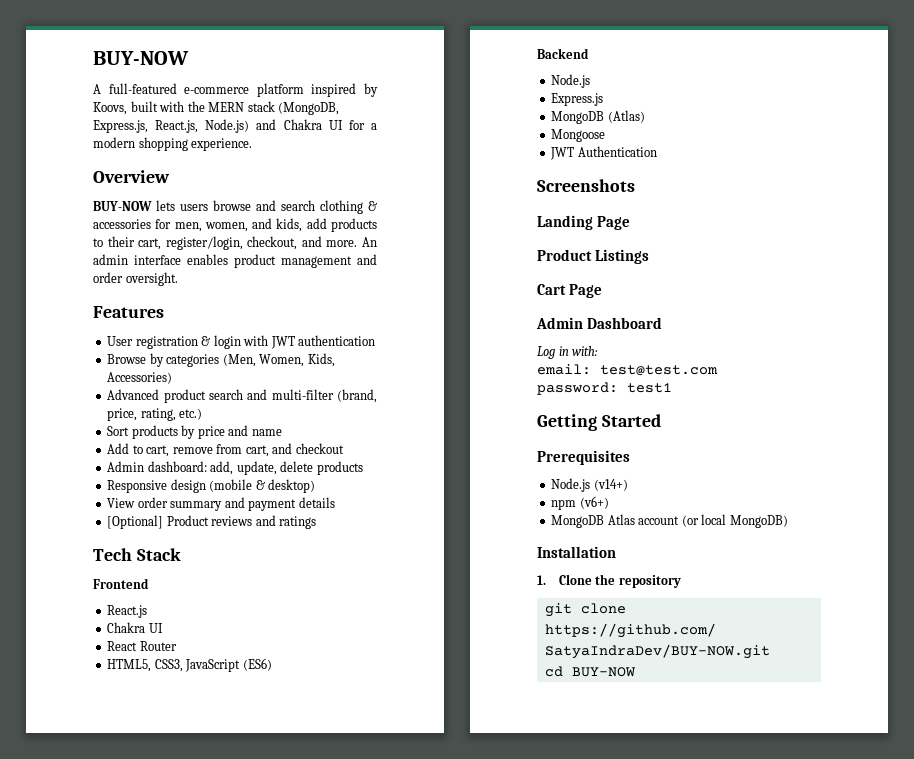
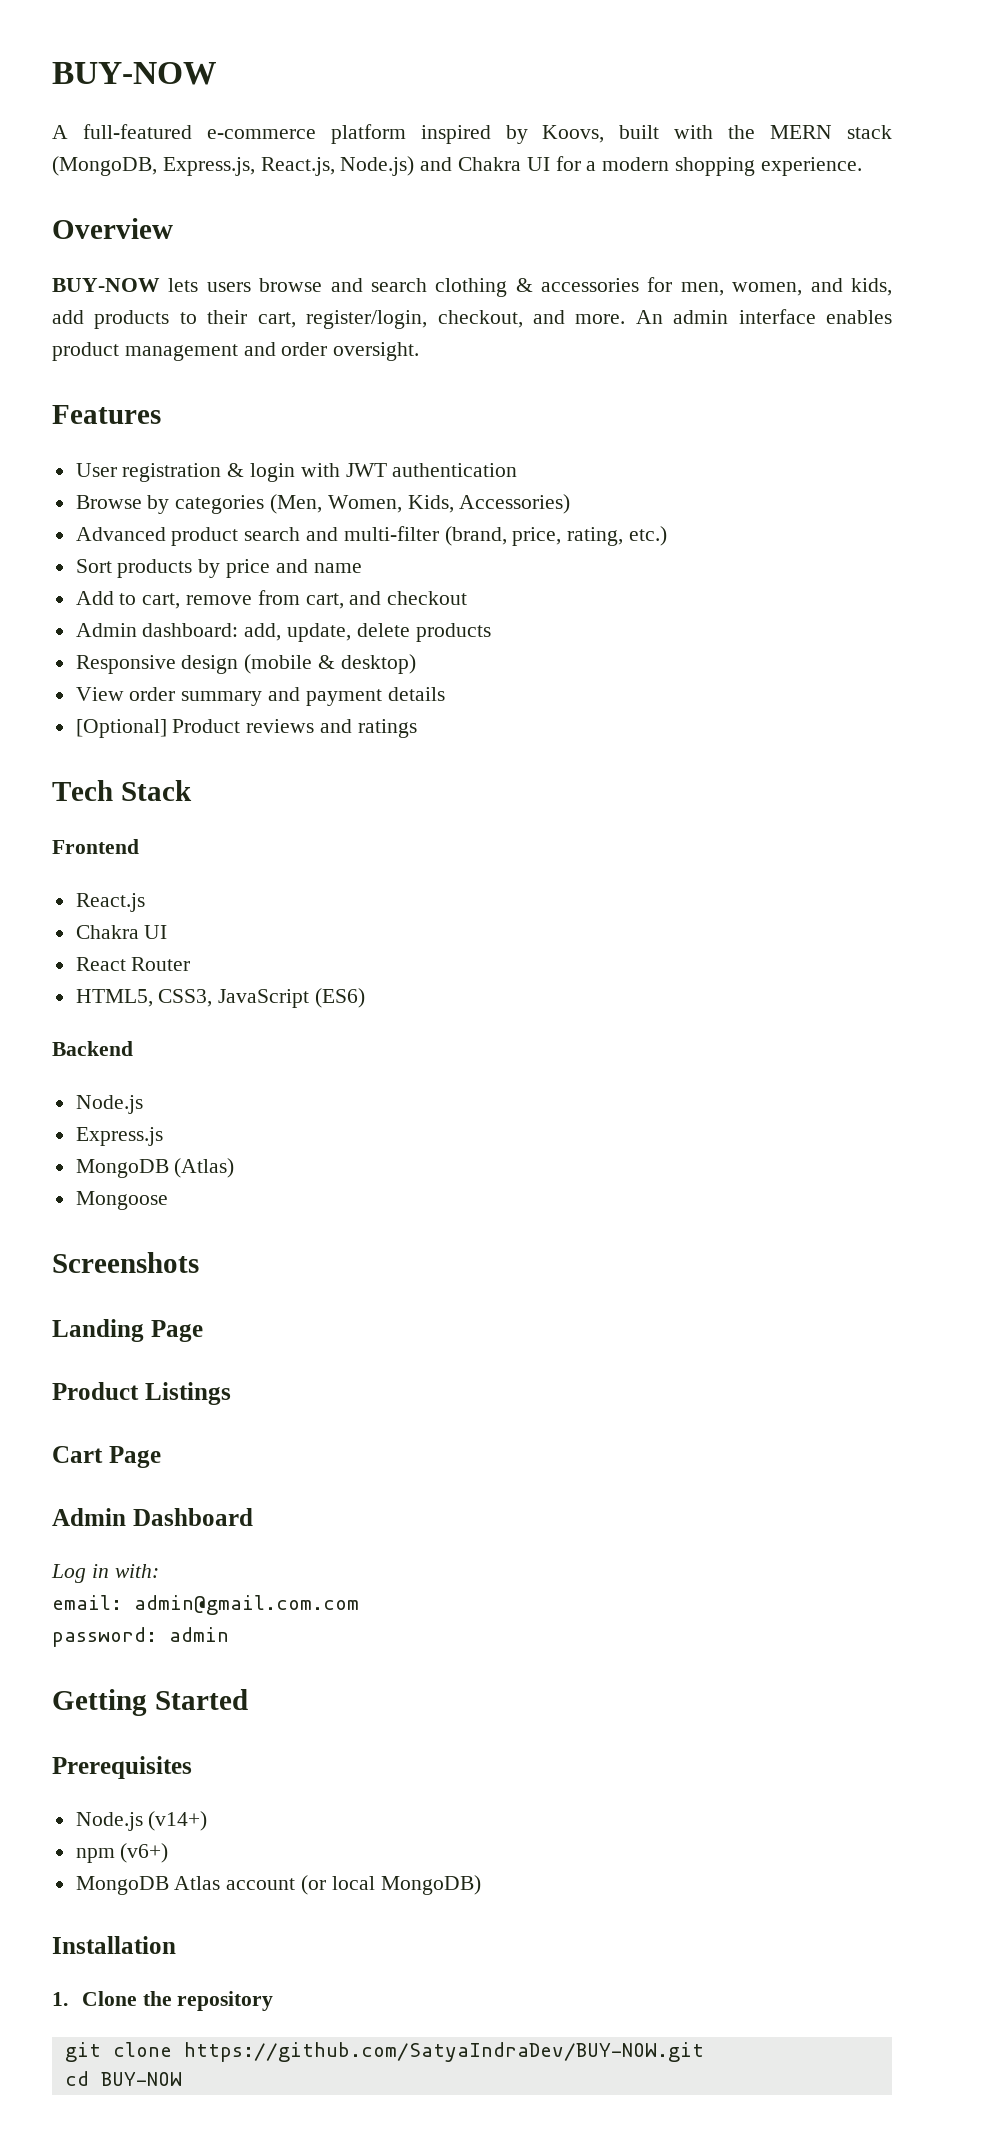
[550,146,657,160] // JWT Authentication -> (168, 1200) none
[600,365,718,376] test@test.com -> [134,1595,359,1615] admin@gmail.com.com
[627,383,672,393] test1 -> [169,1627,229,1642] admin

